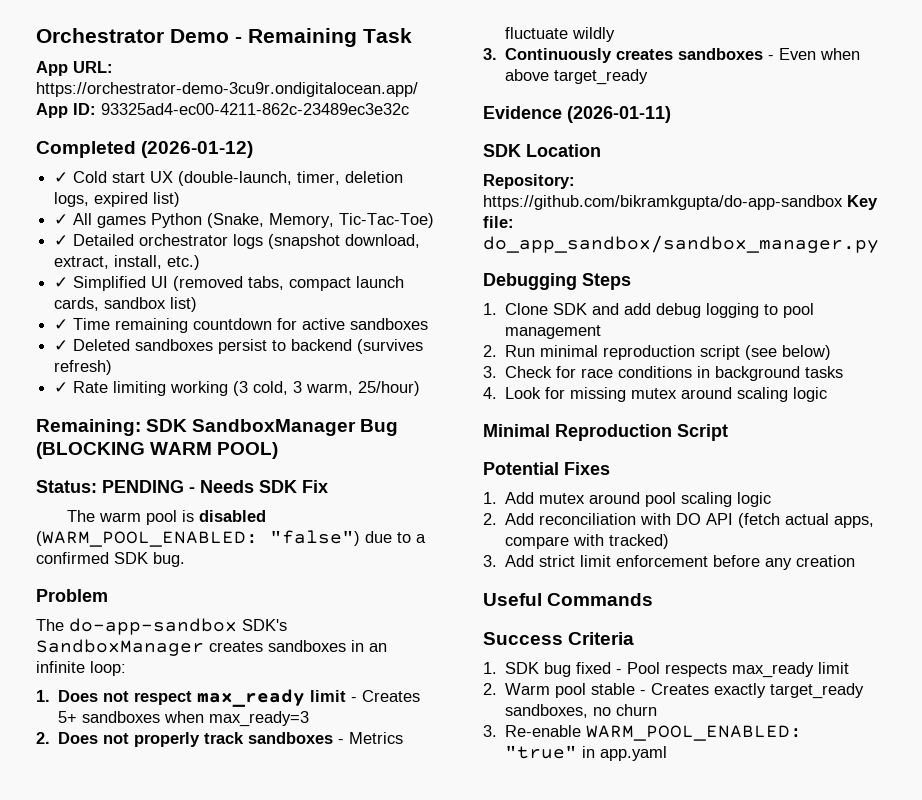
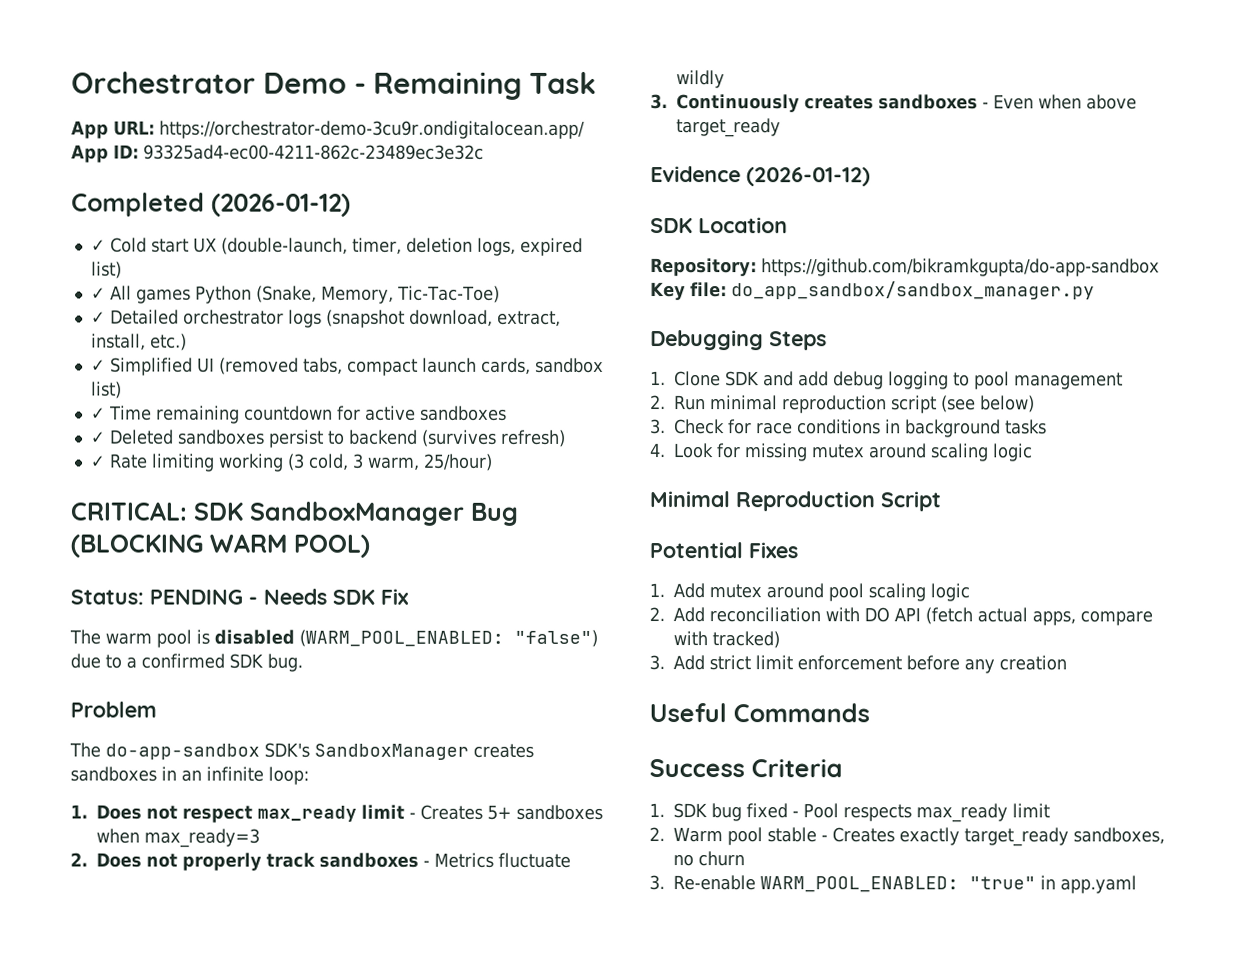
[36,419,141,436] Remaining: -> [70,501,187,521] CRITICAL:
[567,106,671,123] (2026-01-11) -> [746,167,871,187] (2026-01-12)

